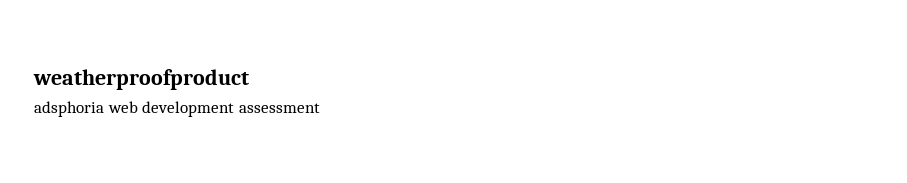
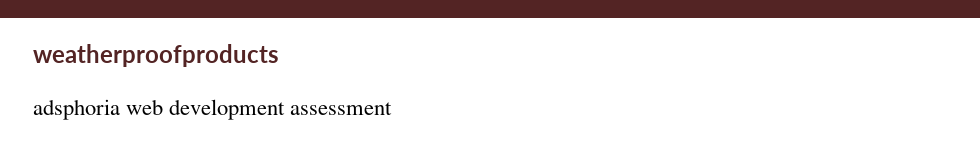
[33,69,249,90] weatherproofproduct -> [33,44,279,67] weatherproofproducts

